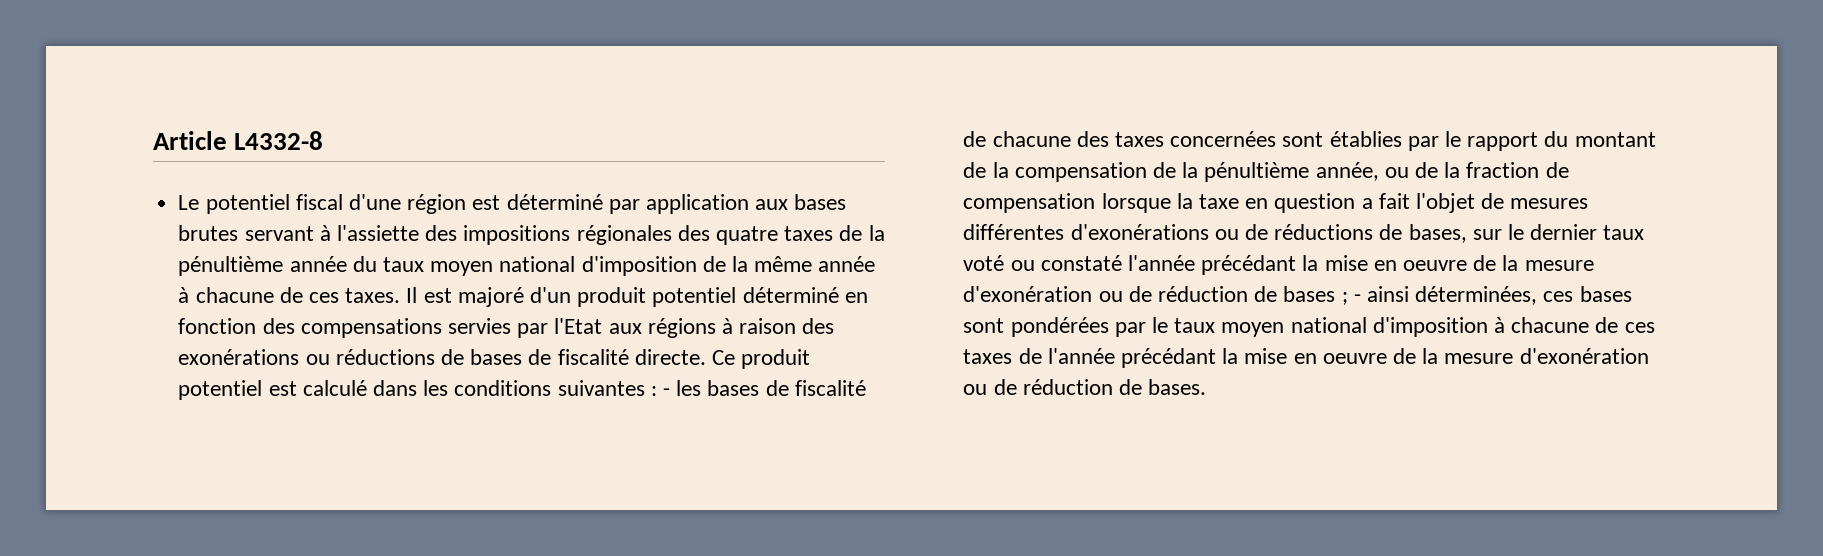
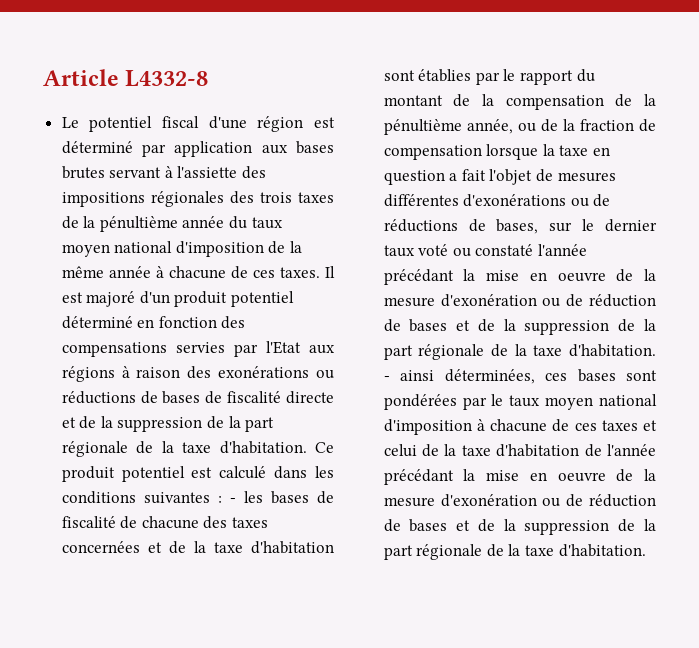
[715,226,778,245] quatre -> [259,192,292,203] trois
[634,349,706,365] directe. -> [286,391,335,404] [61,416,275,432] [61,441,307,457] directe et de la suppression de la part régionale de la taxe d'habitation.
(1277, 139) none -> [147,541,334,554] et de la taxe d'habitation
[1341,292,1348,305] ; -> [456,319,656,335] [383,344,656,360] et de la suppression de la part régionale de la taxe d'habitation.
(1013, 356) none -> [643,420,657,431] [383,444,580,457] et celui de la taxe d'habitation
[1148,379,1207,395] bases. -> [409,519,656,535] [383,544,646,560] bases et de la suppression de la part régionale de la taxe d'habitation.

